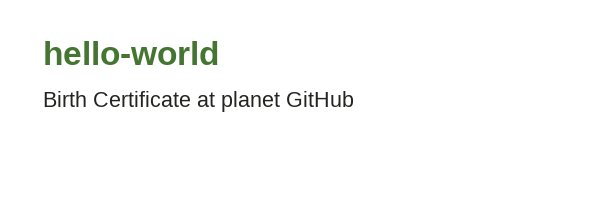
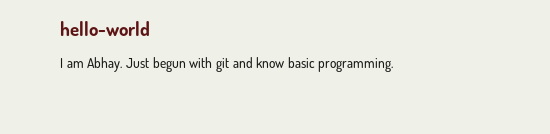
[43,91,354,112] Birth Certificate at planet GitHub -> [60,57,394,72] I am Abhay. Just begun with git and know basic programming.

